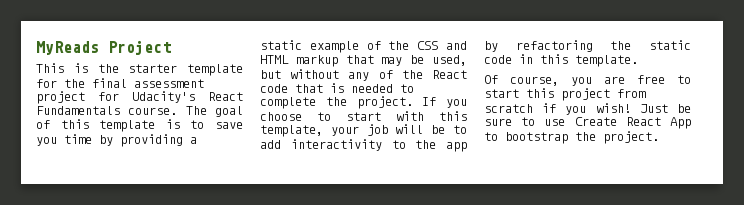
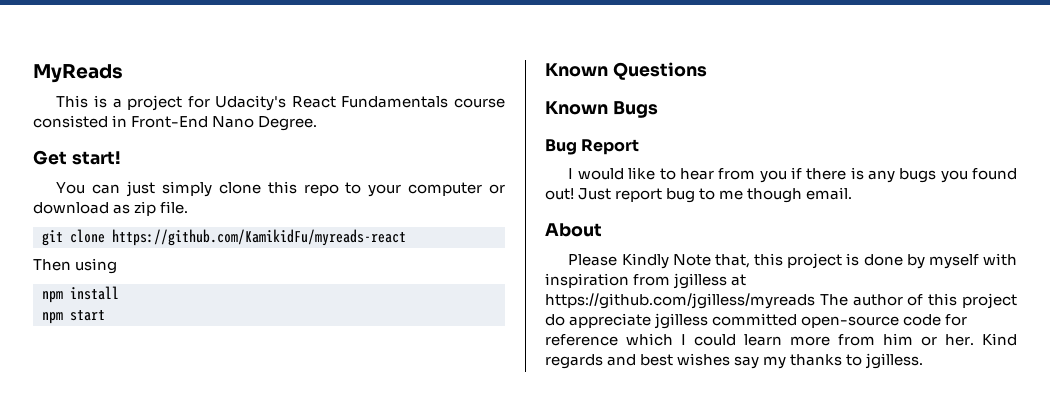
[108,40,171,55] Project -> (123, 73) none
[97,64,243,76] [36,78,204,88] the starter template for the final assessment -> [112,98,122,108] a
[128,106,243,117] [36,119,243,132] [36,134,197,147] [260,40,467,53] [260,55,467,67] [260,69,467,81] [260,83,414,93] [260,96,467,109] [260,111,467,121] [260,124,467,137] [260,139,467,152] [484,40,691,52] [484,54,638,67] [484,75,691,86] [484,88,646,101] [484,103,691,115] [484,117,691,129] [484,131,659,144] course. The goal of this template is to save you time by providing a static example of the CSS and HTML markup that may be used, but without any of the React code that is needed to complete the project. If you choose to start with this template, your job will be to add interactivity to the app by refactoring the static code in this template. // Of course, you are free to start this project from scratch if you wish! Just be sure to use Create React App to bootstrap the project. -> [454,98,506,108] [33,115,318,131] [33,150,121,165] [56,181,505,197] [33,201,189,216] [42,229,406,246] [33,258,118,274] [42,286,119,303] [42,310,105,324] [545,62,707,80] [545,101,658,118] [545,139,640,155] [568,167,1017,183] [545,187,853,203] [545,223,602,237] [568,253,1017,269] [545,273,747,289] [545,293,1017,309] [545,313,968,329] [545,333,1017,346] [545,353,924,369] course consisted in Front-End Nano Degree. // Get start! // You can just simply clone this repo to your computer or download as zip file. // git clone https://github.com/KamikidFu/myreads-react // Then using // npm install // npm start // Known Questions // Known Bugs // Bug Report // I would like to hear from you if there is any bugs you found out! Just report bug to me though email. // About // Please Kindly Note that, this project is done by myself with inspiration from jgilless at https://github.com/jgilless/myreads The author of this project do appreciate jgilless committed open-source code for reference which I could learn more from him or her. Kind regards and best wishes say my thanks to jgilless.

